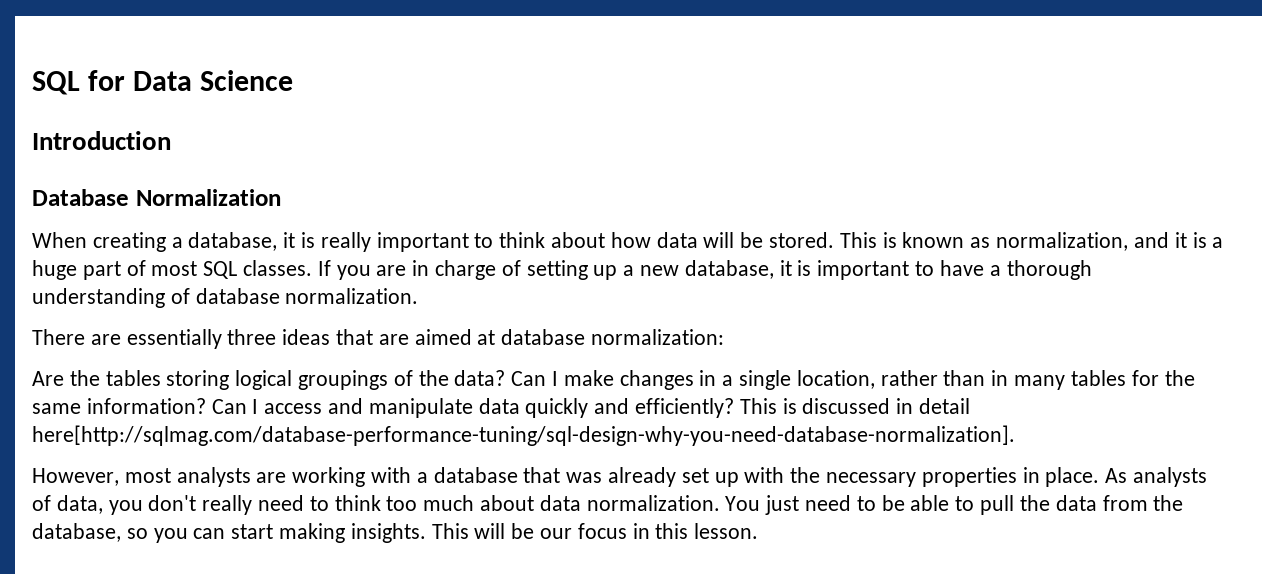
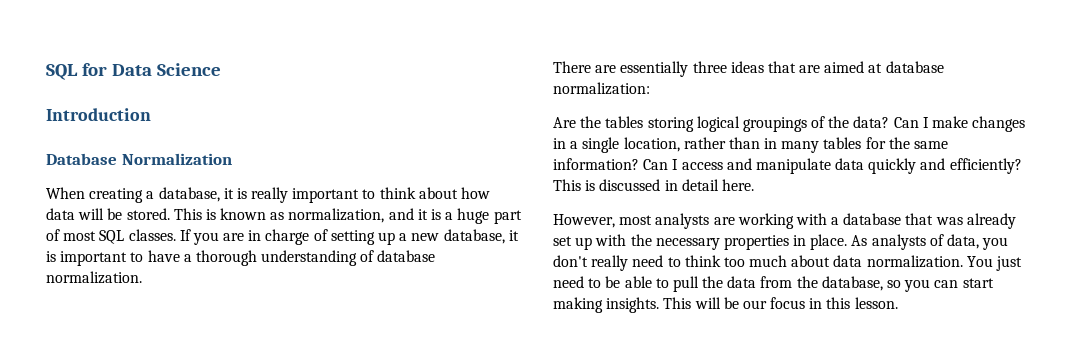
[32,425,1015,446] here[http://sqlmag.com/database-performance-tuning/sql-design-why-you-need-database-normalization]. -> [721,179,754,191] here.

